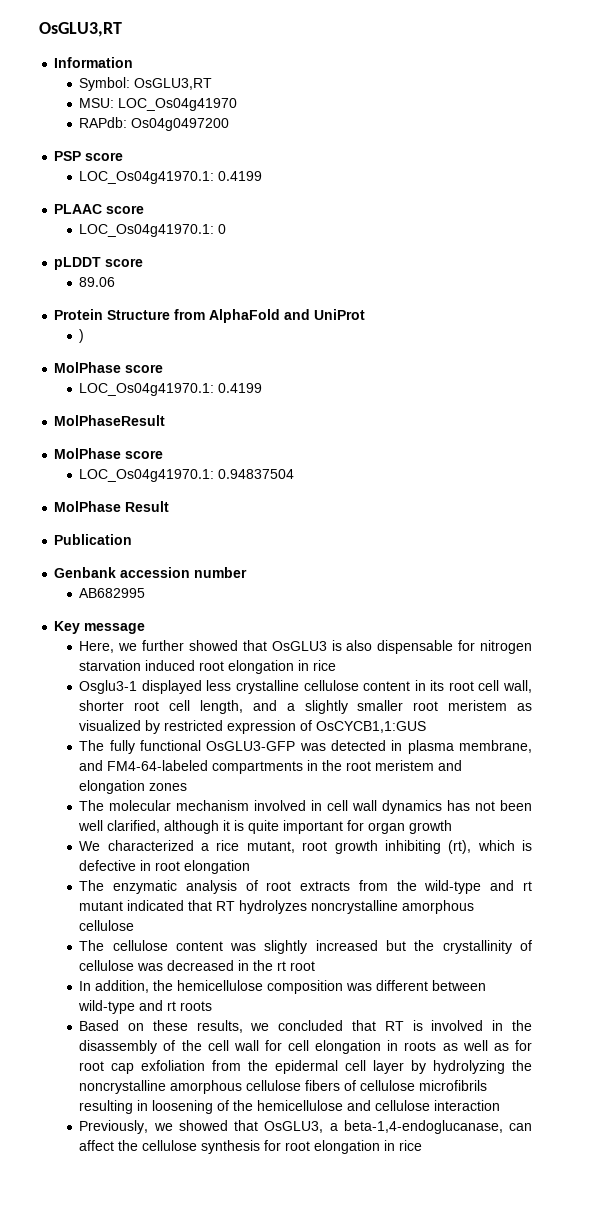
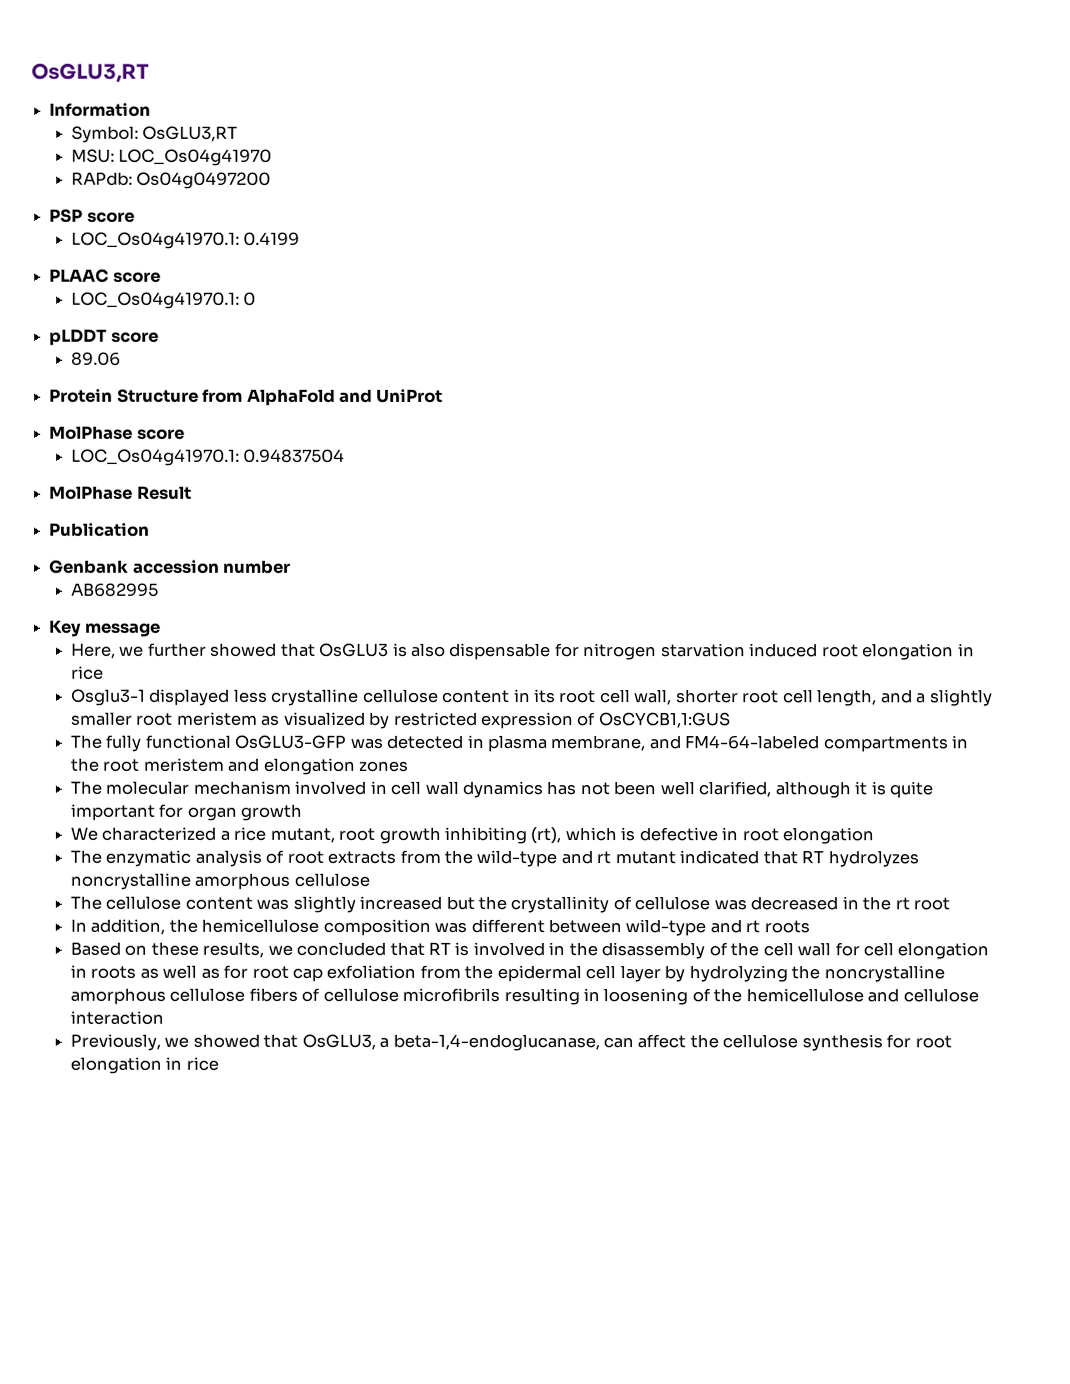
[79,329,85,343] [54,362,164,373] [79,383,263,396] [54,415,166,426] // ) // MolPhase score // LOC_Os04g41970.1: 0.4199 // MolPhaseResult -> (444, 395) none

